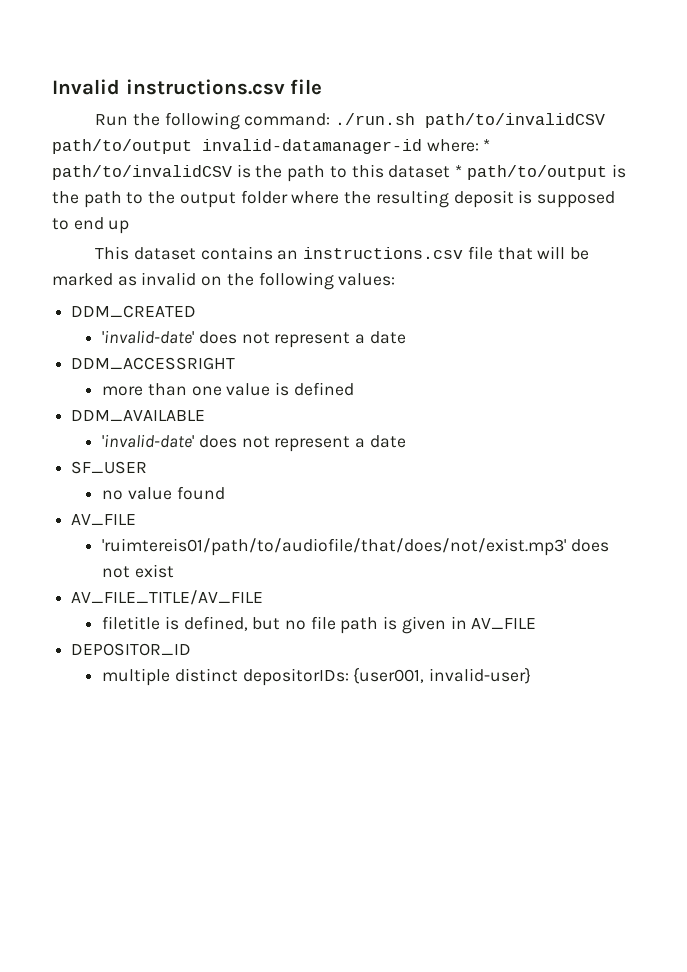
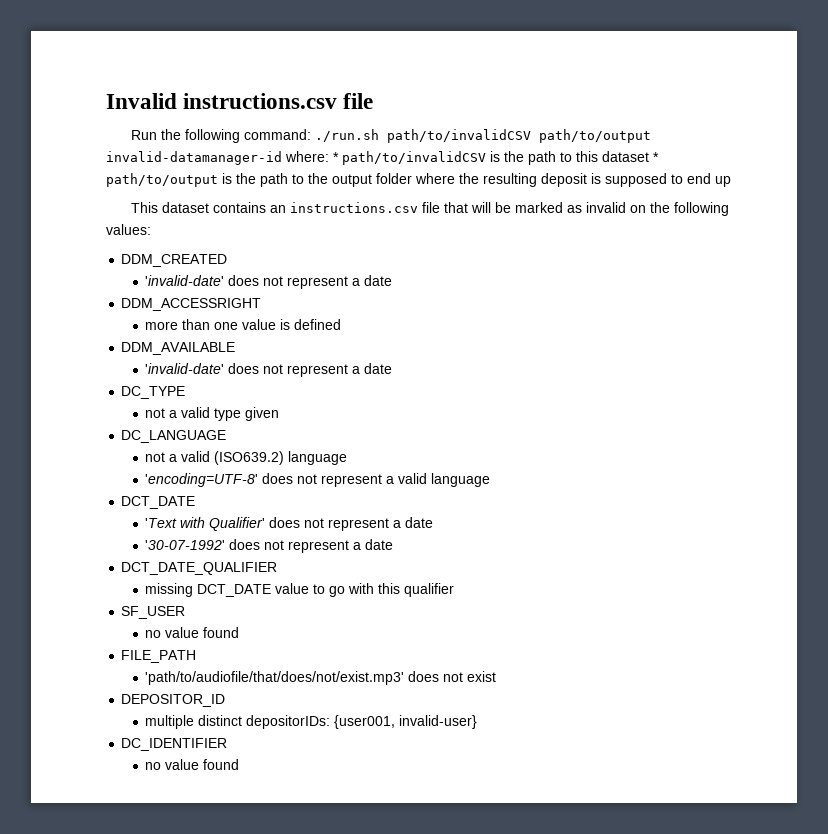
(406, 441) none -> [121,386,186,399] [145,407,280,421] [121,430,227,443] [145,451,348,465] [145,473,491,487] [121,496,196,509] [145,517,434,531] [145,539,394,553] [121,562,278,575] [145,583,455,597] // DC_TYPE // not a valid type given // DC_LANGUAGE // not a valid (ISO639.2) language // 'encoding=UTF-8' does not represent a valid language // DCT_DATE // 'Text with Qualifier' does not represent a date // '30-07-1992' does not represent a date // DCT_DATE_QUALIFIER // missing DCT_DATE value to go with this qualifier
[71,514,137,525] [102,538,567,556] AV_FILE // 'ruimtereis01/path/to/audiofile/that/does/not/exist.mp3' -> [121,650,197,663] [145,671,405,685] FILE_PATH // 'path/to/audiofile/that/does/not/exist.mp3'
[71,590,264,605] [102,616,537,634] // AV_FILE_TITLE/AV_FILE // filetitle is defined, but no file path is given in AV_FILE -> (497, 676) none
(532, 675) none -> [121,738,228,751] [145,759,240,770] // DC_IDENTIFIER // no value found

